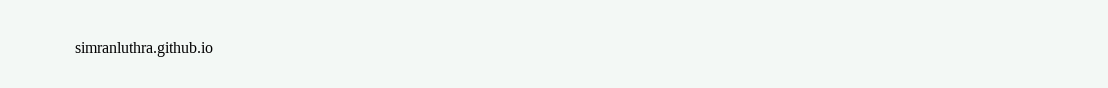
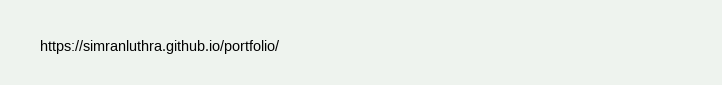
[75,42,213,57] simranluthra.github.io -> [40,40,280,54] https://simranluthra.github.io/portfolio/

